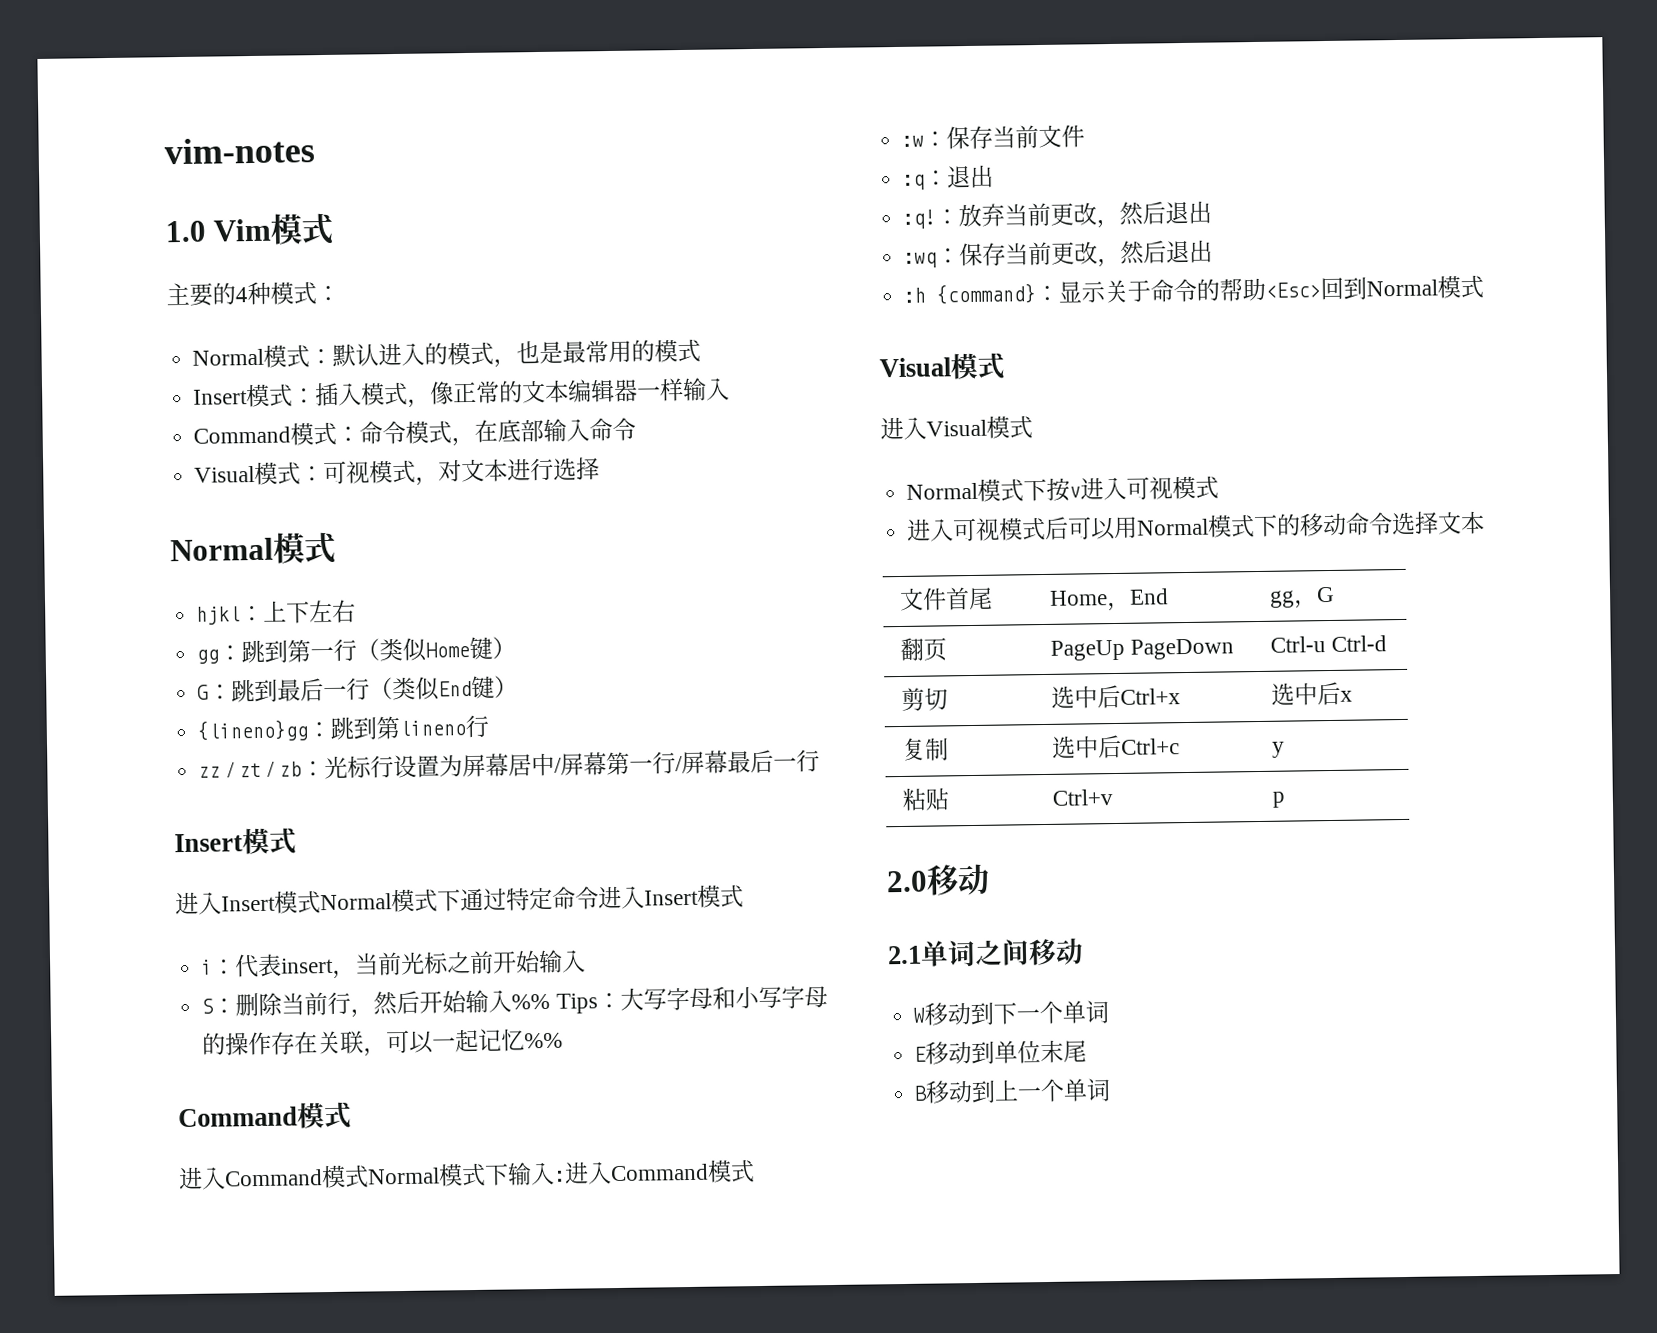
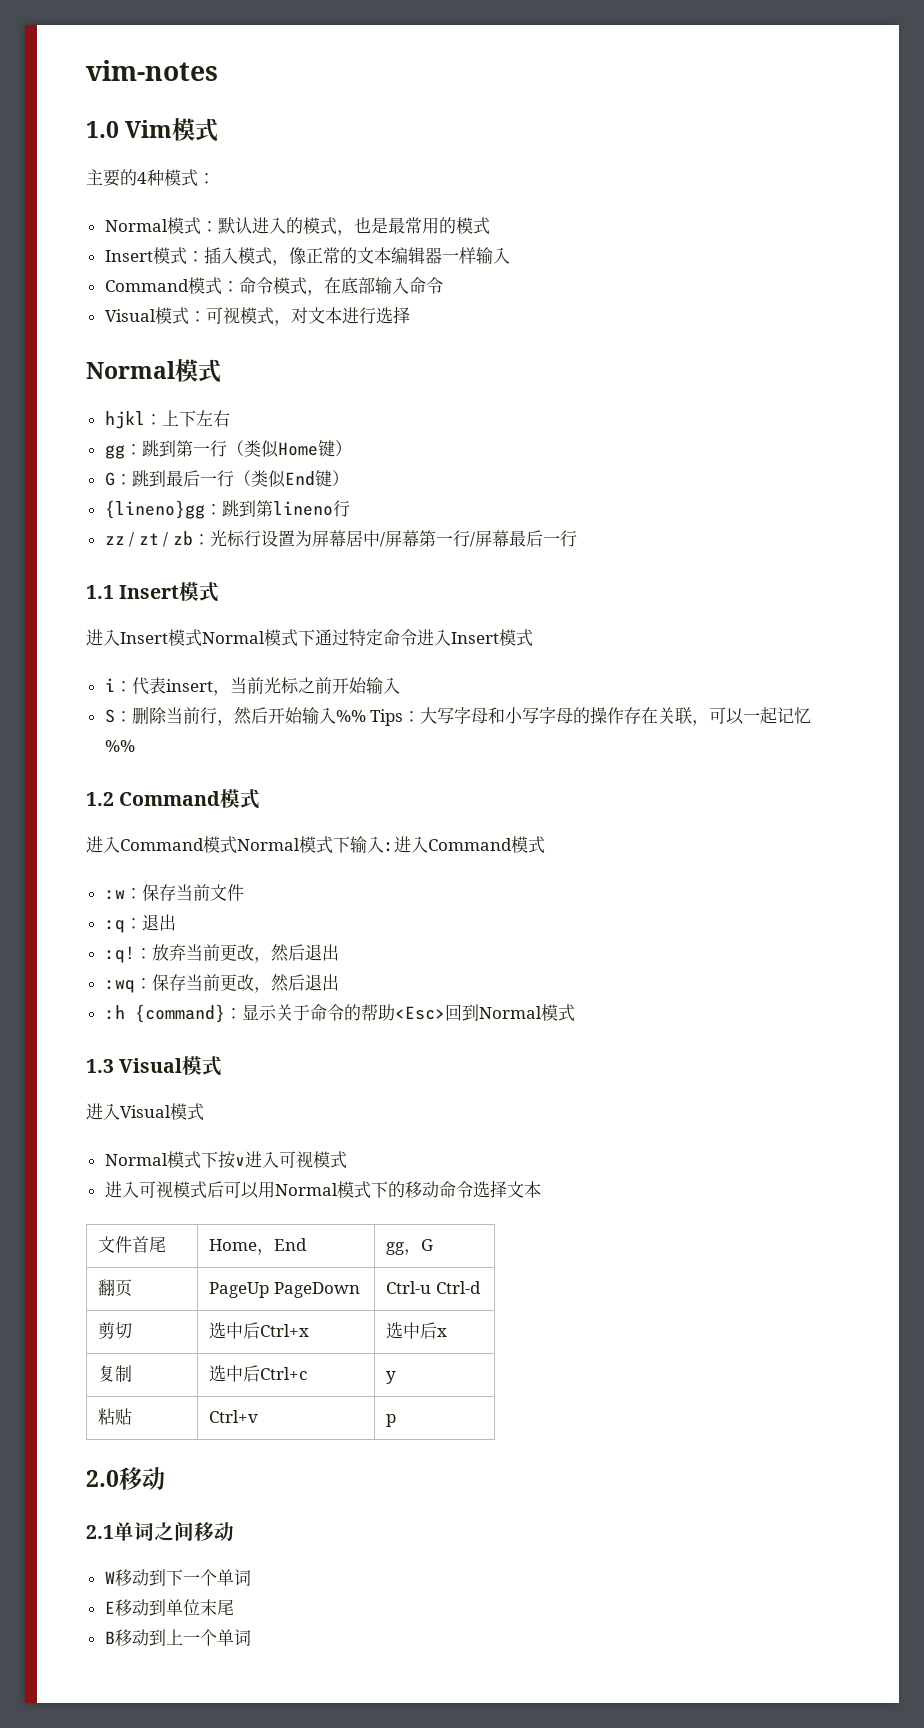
(821, 761) none -> [86,585,114,599] 1.1
(564, 1040) none -> [86,792,114,806] 1.2
(1485, 286) none -> [86,1059,114,1073] 1.3

